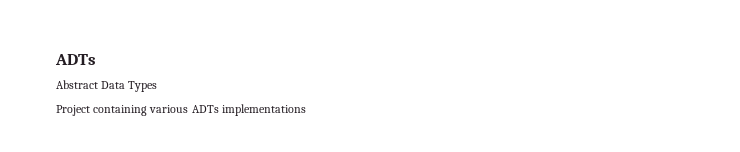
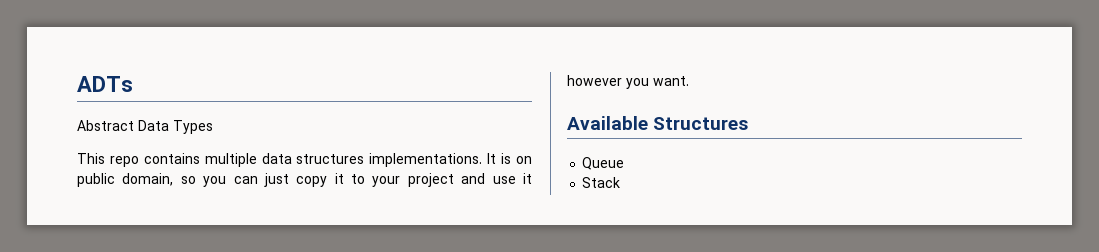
[56,104,306,116] Project containing various ADTs implementations -> [77,153,533,167] [77,173,532,187] [567,75,689,89] [567,116,749,130] [582,157,625,170] [582,177,621,188] This repo contains multiple data structures implementations. It is on public domain, so you can just copy it to your project and use it however you want. // Available Structures // Queue // Stack

